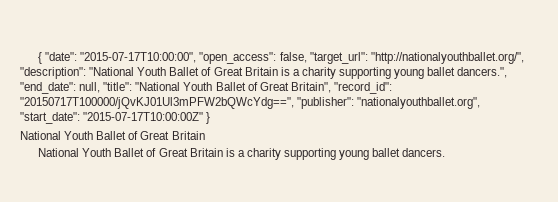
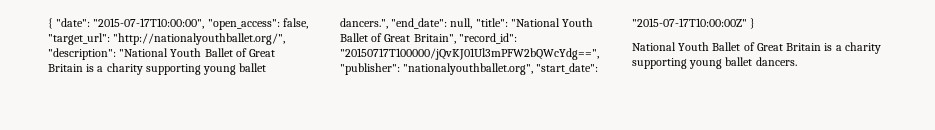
[38,148,223,157] // National Youth Ballet of Great Britain -> (822, 47) none

